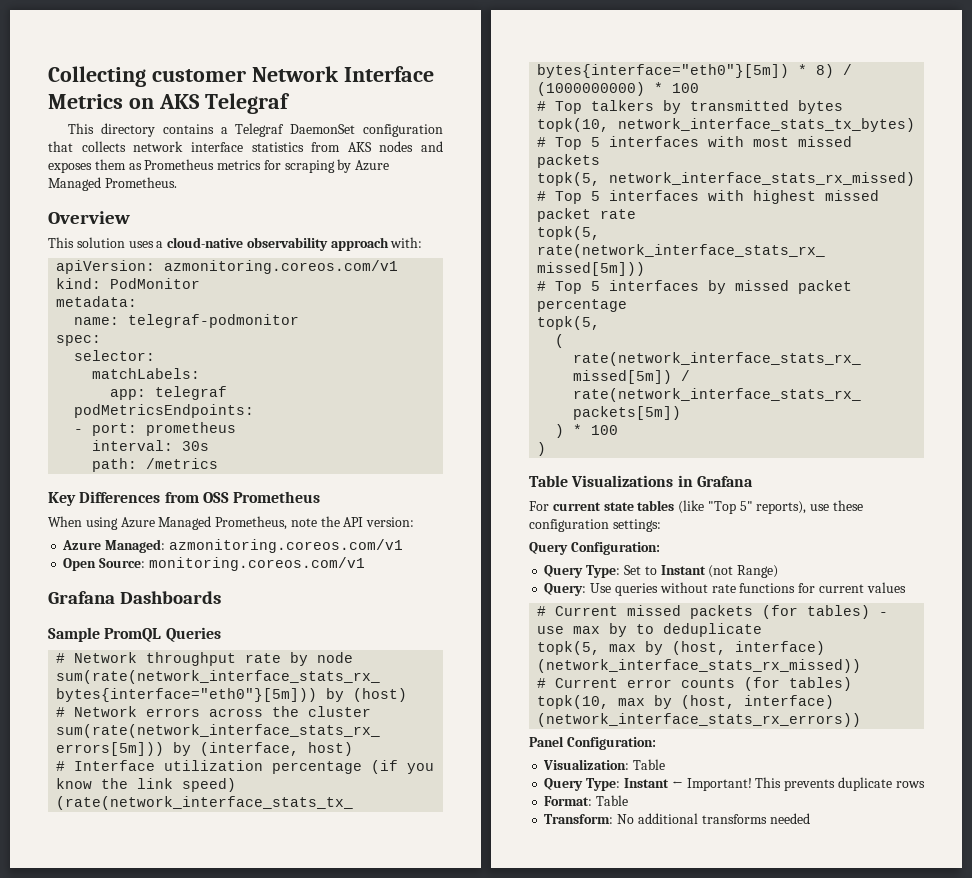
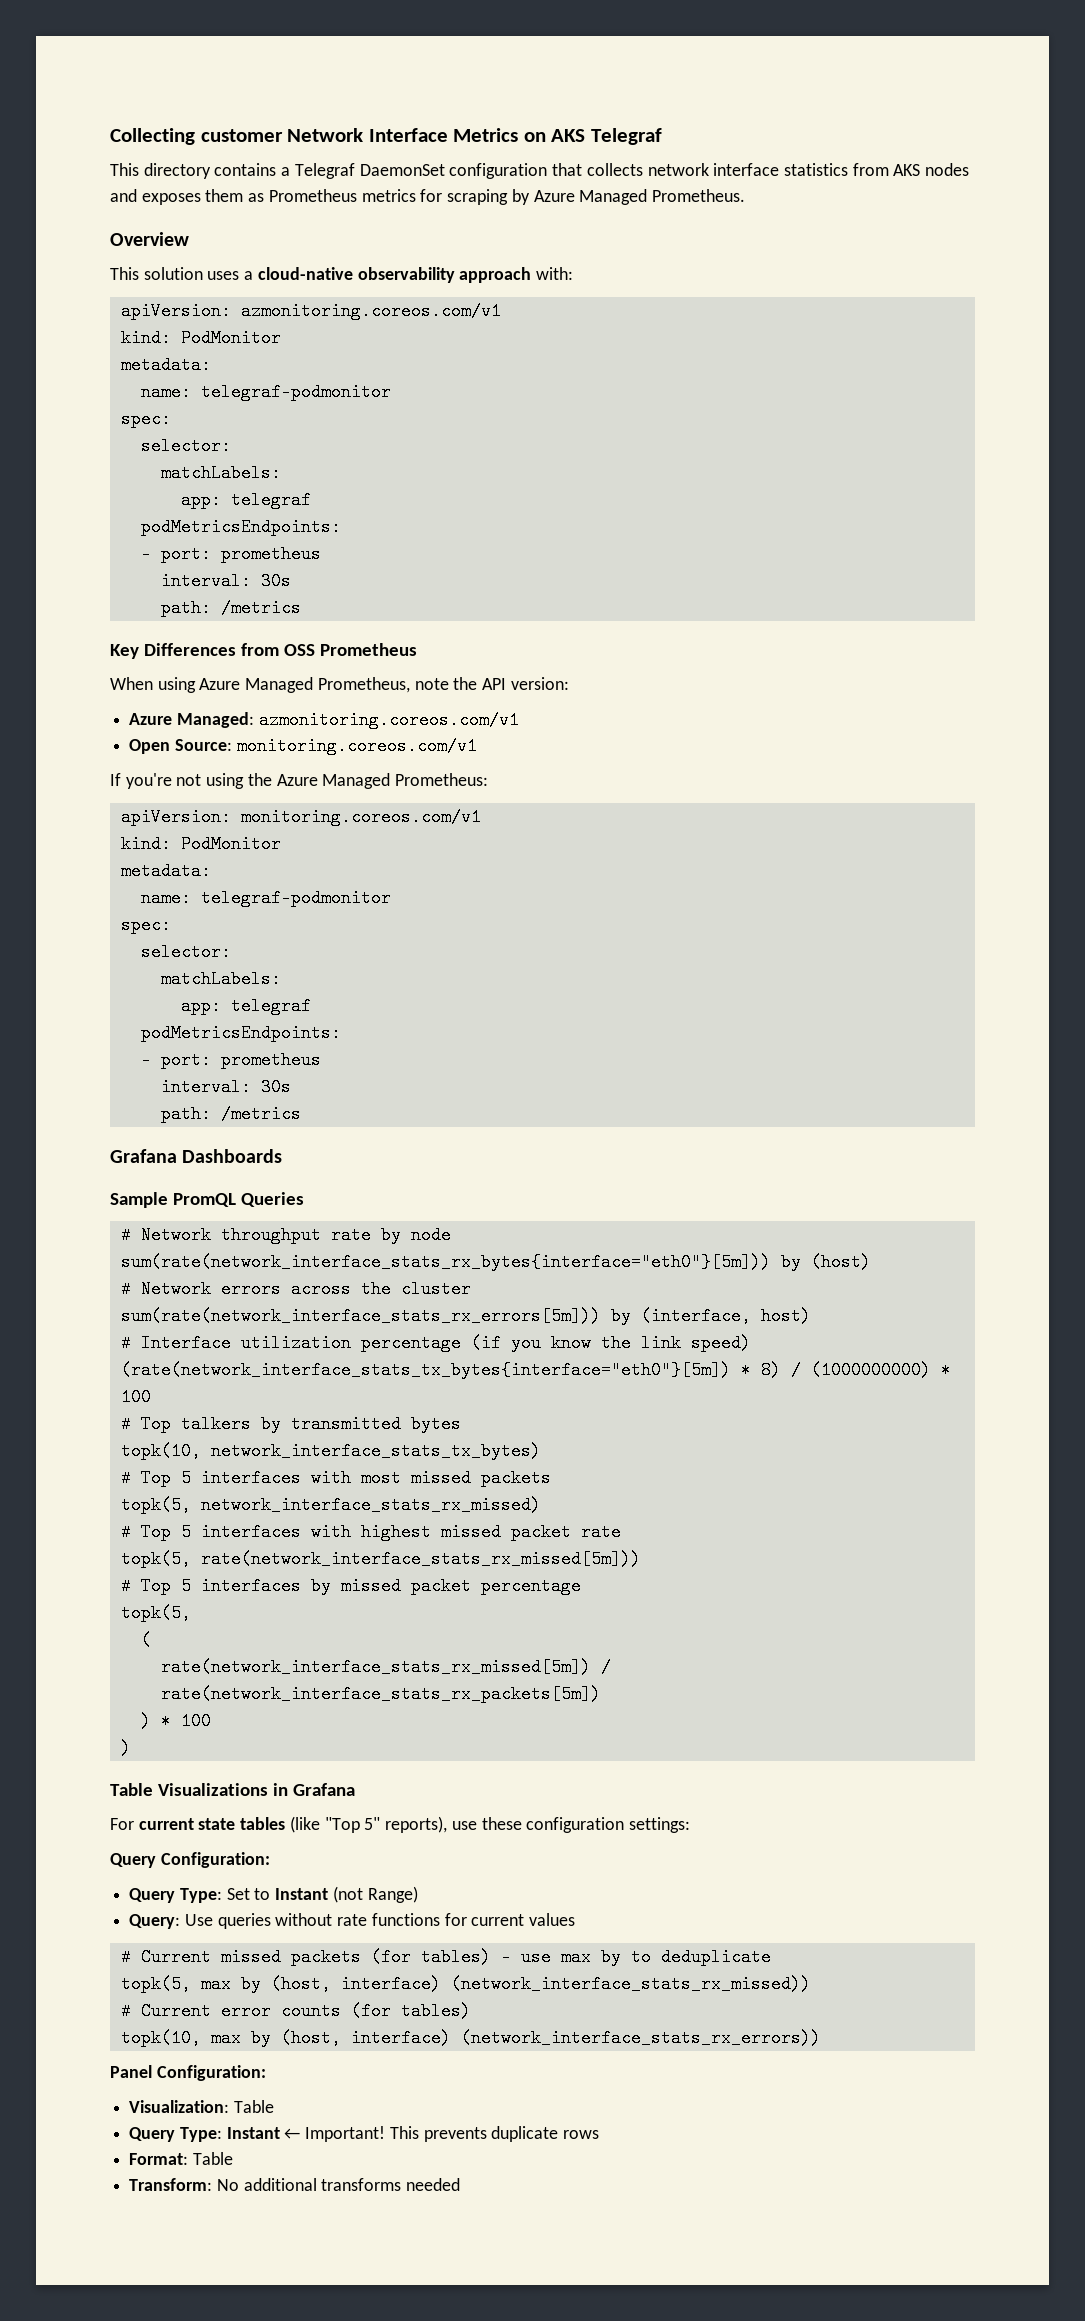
(365, 564) none -> [110,773,489,789] [120,808,481,826] [120,835,281,853] [120,862,211,880] [140,889,391,907] [120,916,171,934] [140,943,231,961] [160,970,281,988] [180,997,311,1015] [140,1024,341,1042] [140,1051,321,1069] [160,1078,291,1096] [160,1105,301,1123] // If you're not using the Azure Managed Prometheus: // apiVersion: monitoring.coreos.com/v1 // kind: PodMonitor // metadata: // name: telegraf-podmonitor // spec: // selector: // matchLabels: // app: telegraf // podMetricsEndpoints: // - port: prometheus // interval: 30s // path: /metrics

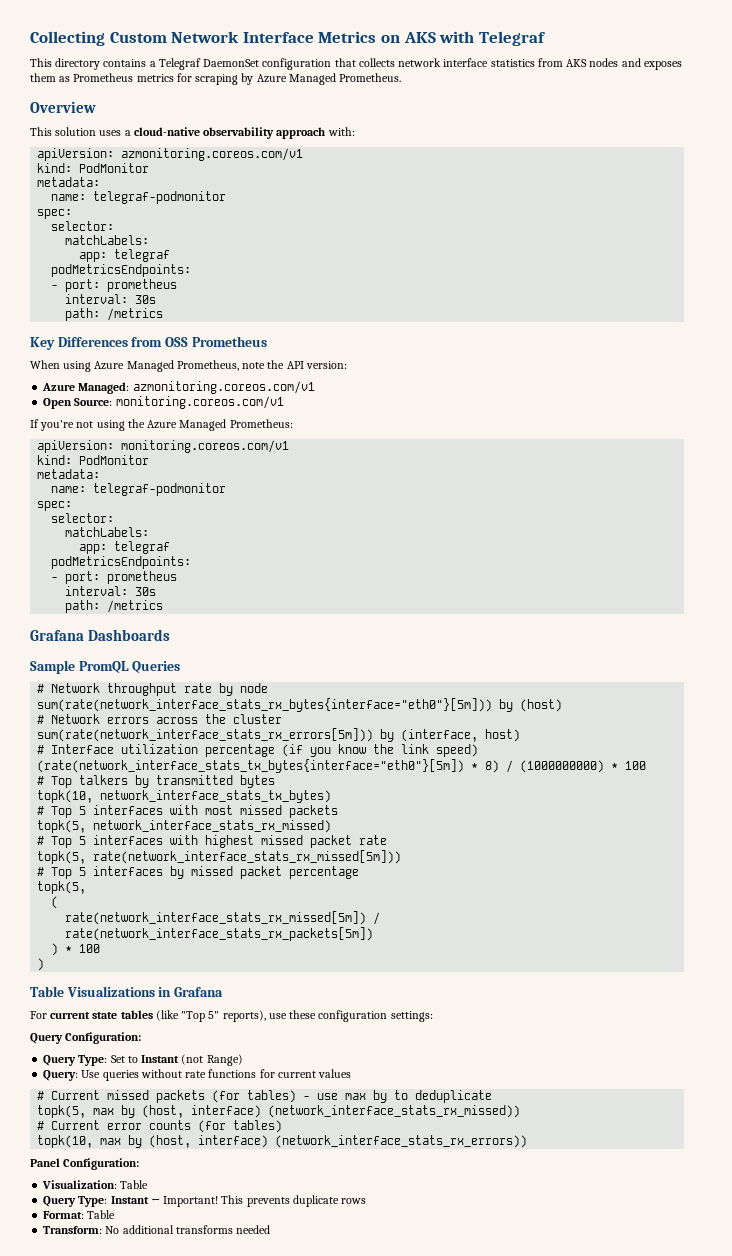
[200,129,283,142] customer -> [109,32,167,43] Custom
(586, 135) none -> [439,31,475,43] with

